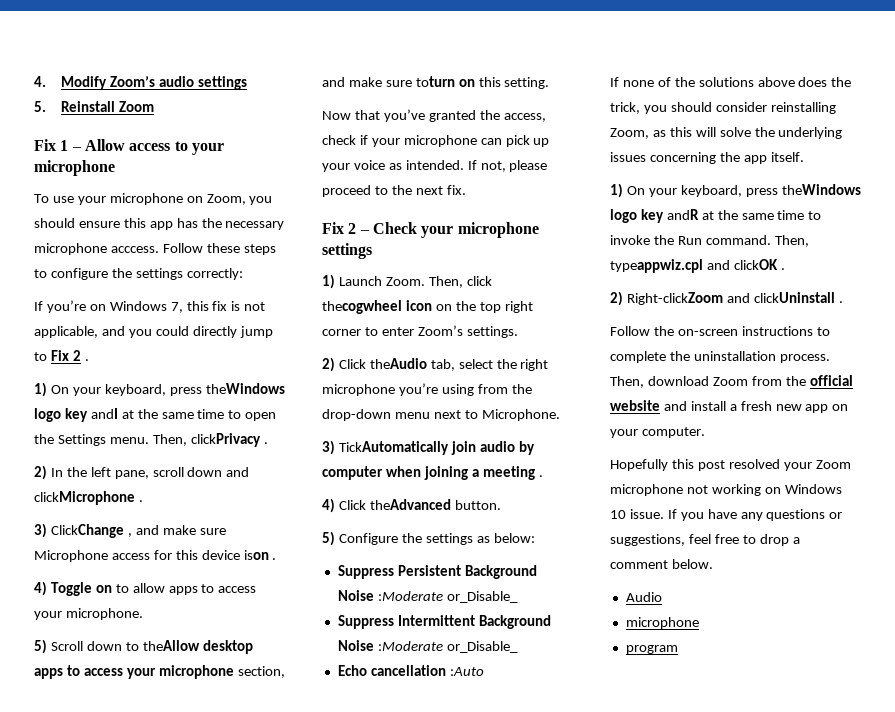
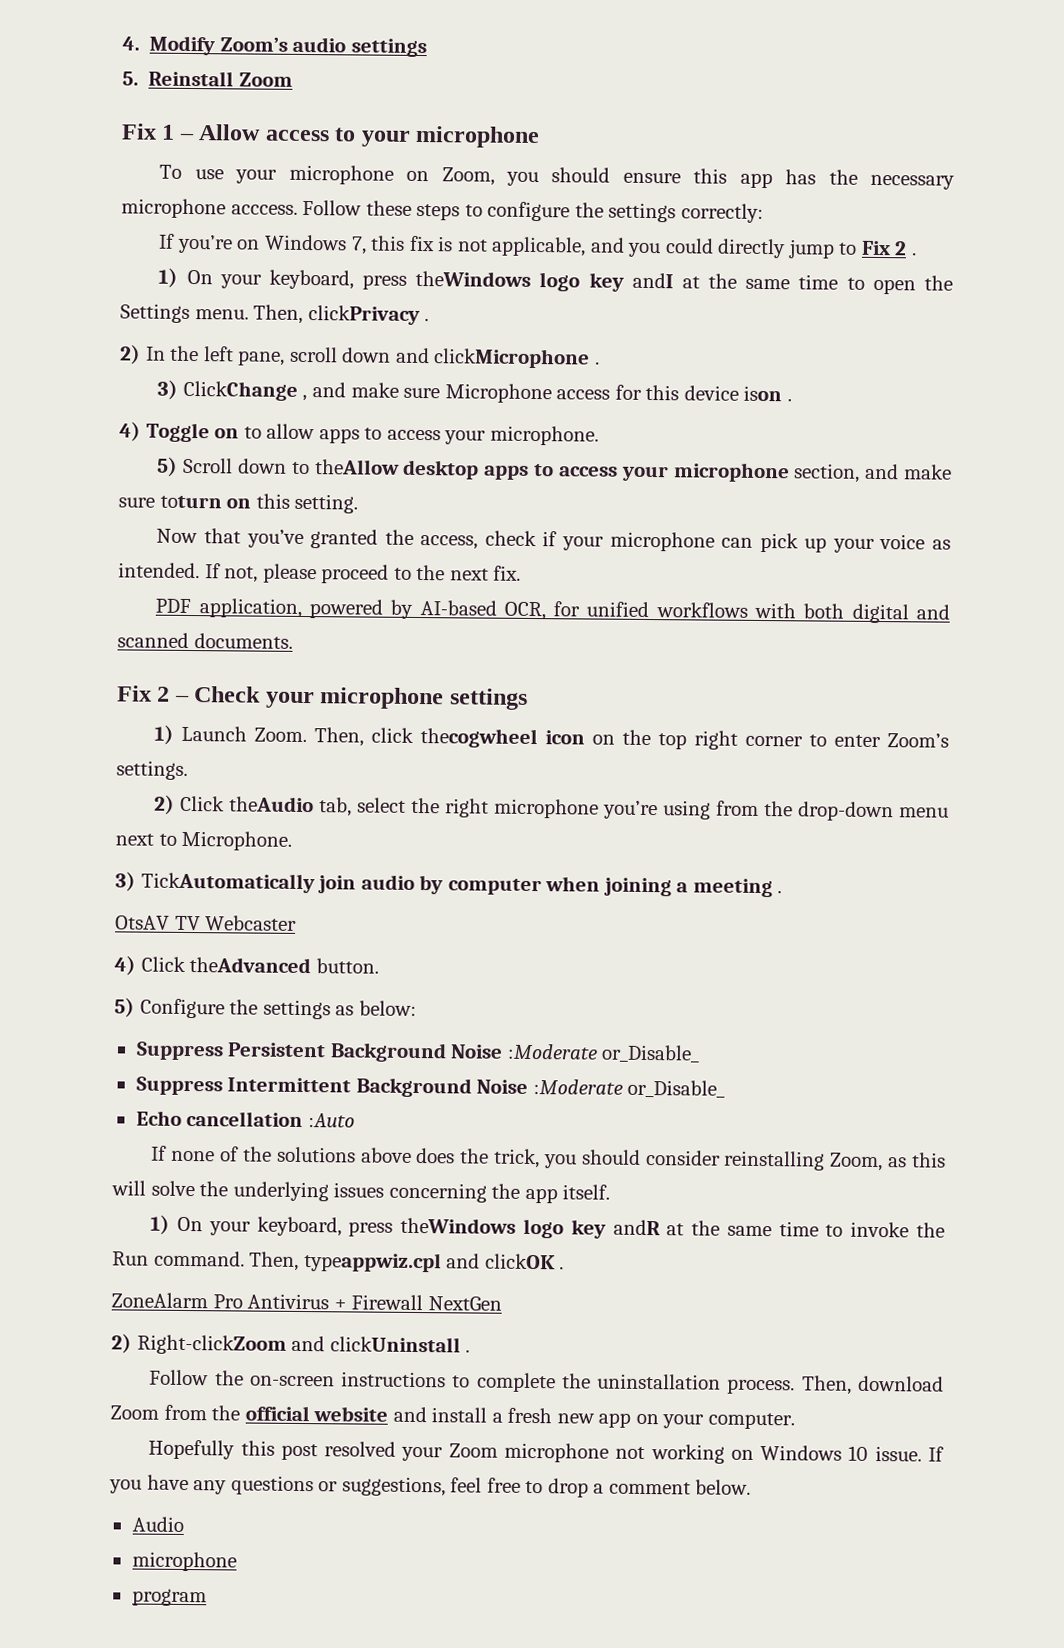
(466, 190) none -> [155,598,950,624] [117,632,293,649] // PDF application, powered by AI-based OCR, for unified workflows with both digital and scanned documents.
(543, 476) none -> [115,915,298,931] // OtsAV TV Webcaster
(785, 269) none -> [111,1292,502,1311] // ZoneAlarm Pro Antivirus + Firewall NextGen

